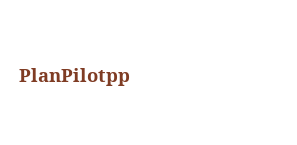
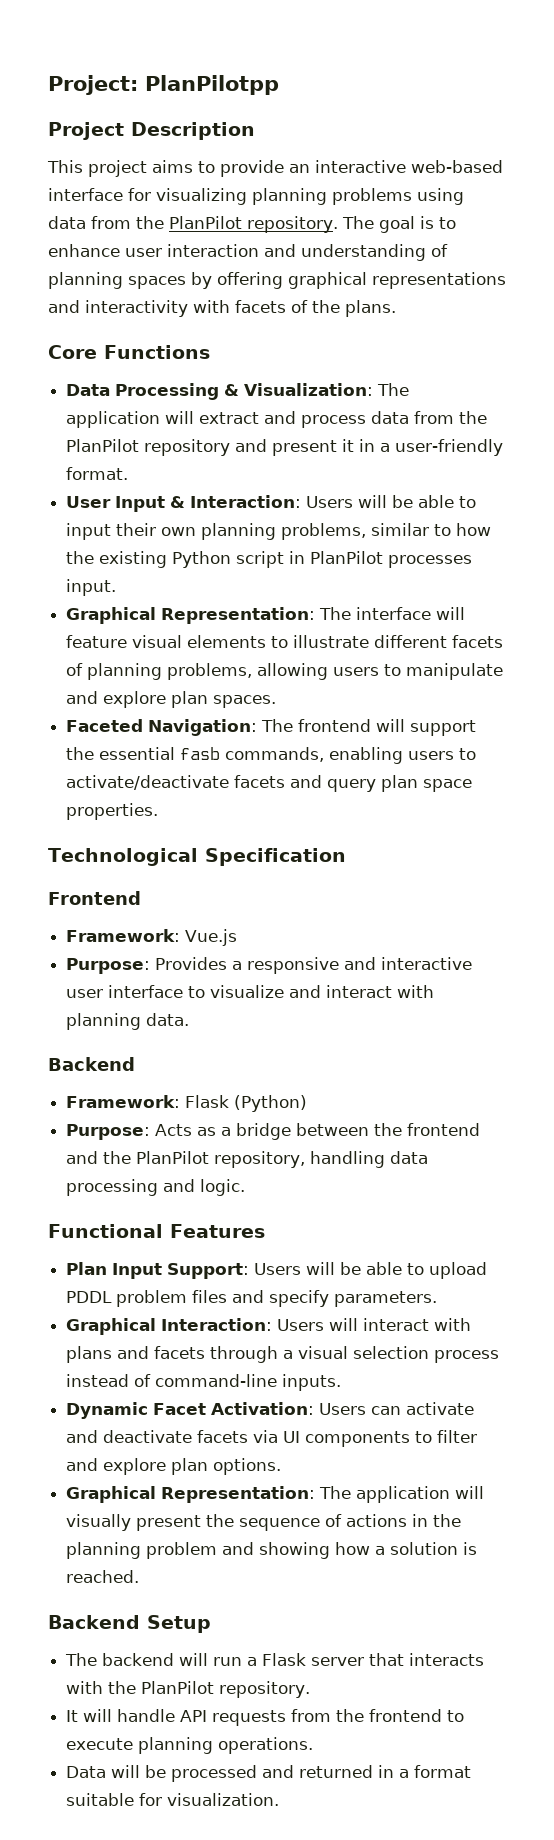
(19, 77) none -> [48,75,138,95] Project:
(130, 77) none -> [48,122,255,140] [47,160,503,177] [48,188,464,205] [48,216,456,233] [48,244,448,261] [48,272,506,289] [48,300,396,317] [48,345,210,359] [66,383,410,400] [66,411,488,428] [66,439,504,456] [66,467,129,480] [66,495,477,512] [66,523,492,540] [66,551,473,568] [66,579,117,596] [66,607,466,624] [66,635,504,648] [66,663,504,680] [66,691,277,708] [66,719,477,736] [66,747,477,764] [66,775,473,792] [66,803,159,820] [48,848,346,866] [48,891,141,905] [66,929,238,946] [66,957,473,974] [66,985,435,998] [66,1013,190,1030] [48,1057,135,1071] [66,1095,308,1112] [66,1123,481,1140] [66,1151,429,1168] [66,1179,246,1196] [48,1224,265,1238] [66,1262,488,1279] [66,1290,438,1307] [66,1318,472,1335] [66,1346,500,1363] [66,1374,342,1391] [66,1402,475,1419] [66,1430,478,1447] [66,1458,282,1475] [66,1486,485,1503] [66,1514,462,1531] [66,1542,478,1559] [66,1570,140,1583] [48,1615,211,1633] [65,1653,485,1666] [66,1681,311,1698] [66,1709,465,1726] [66,1737,314,1754] [66,1765,472,1782] [66,1793,280,1806] // Project Description // This project aims to provide an interactive web-based interface for visualizing planning problems using data from the PlanPilot repository. The goal is to enhance user interaction and understanding of planning spaces by offering graphical representations and interactivity with facets of the plans. // Core Functions // Data Processing & Visualization: The application will extract and process data from the PlanPilot repository and present it in a user-friendly format. // User Input & Interaction: Users will be able to input their own planning problems, similar to how the existing Python script in PlanPilot processes input. // Graphical Representation: The interface will feature visual elements to illustrate different facets of planning problems, allowing users to manipulate and explore plan spaces. // Faceted Navigation: The frontend will support the essential fasb commands, enabling users to activate/deactivate facets and query plan space properties. // Technological Specification // Frontend // Framework: Vue.js // Purpose: Provides a responsive and interactive user interface to visualize and interact with planning data. // Backend // Framework: Flask (Python) // Purpose: Acts as a bridge between the frontend and the PlanPilot repository, handling data processing and logic. // Functional Features // Plan Input Support: Users will be able to upload PDDL problem files and specify parameters. // Graphical Interaction: Users will interact with plans and facets through a visual selection process instead of command-line inputs. // Dynamic Facet Activation: Users can activate and deactivate facets via UI components to filter and explore plan options. // Graphical Representation: The application will visually present the sequence of actions in the planning problem and showing how a solution is reached. // Backend Setup // The backend will run a Flask server that interacts with the PlanPilot repository. // It will handle API requests from the frontend to execute planning operations. // Data will be processed and returned in a format suitable for visualization.

